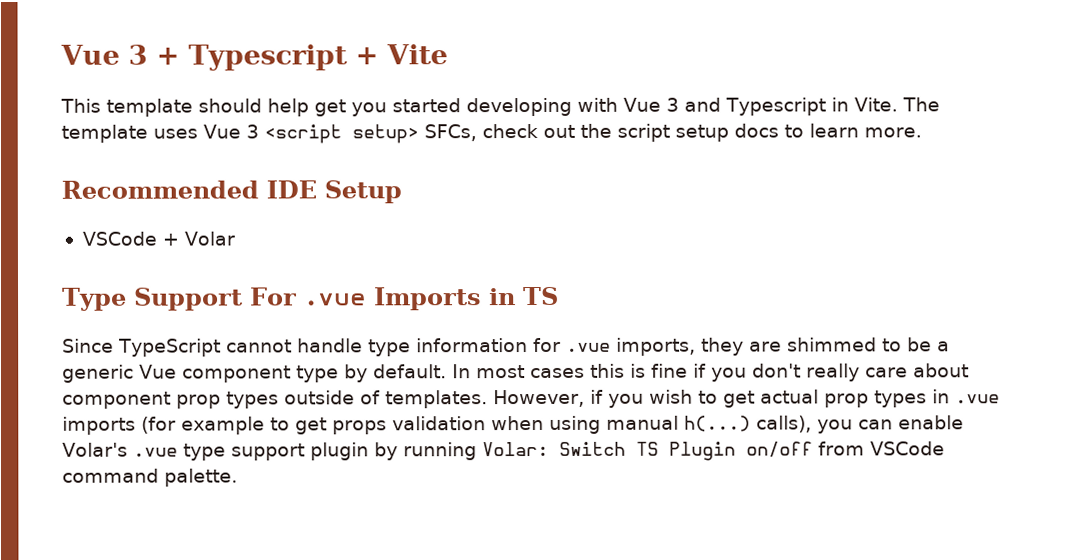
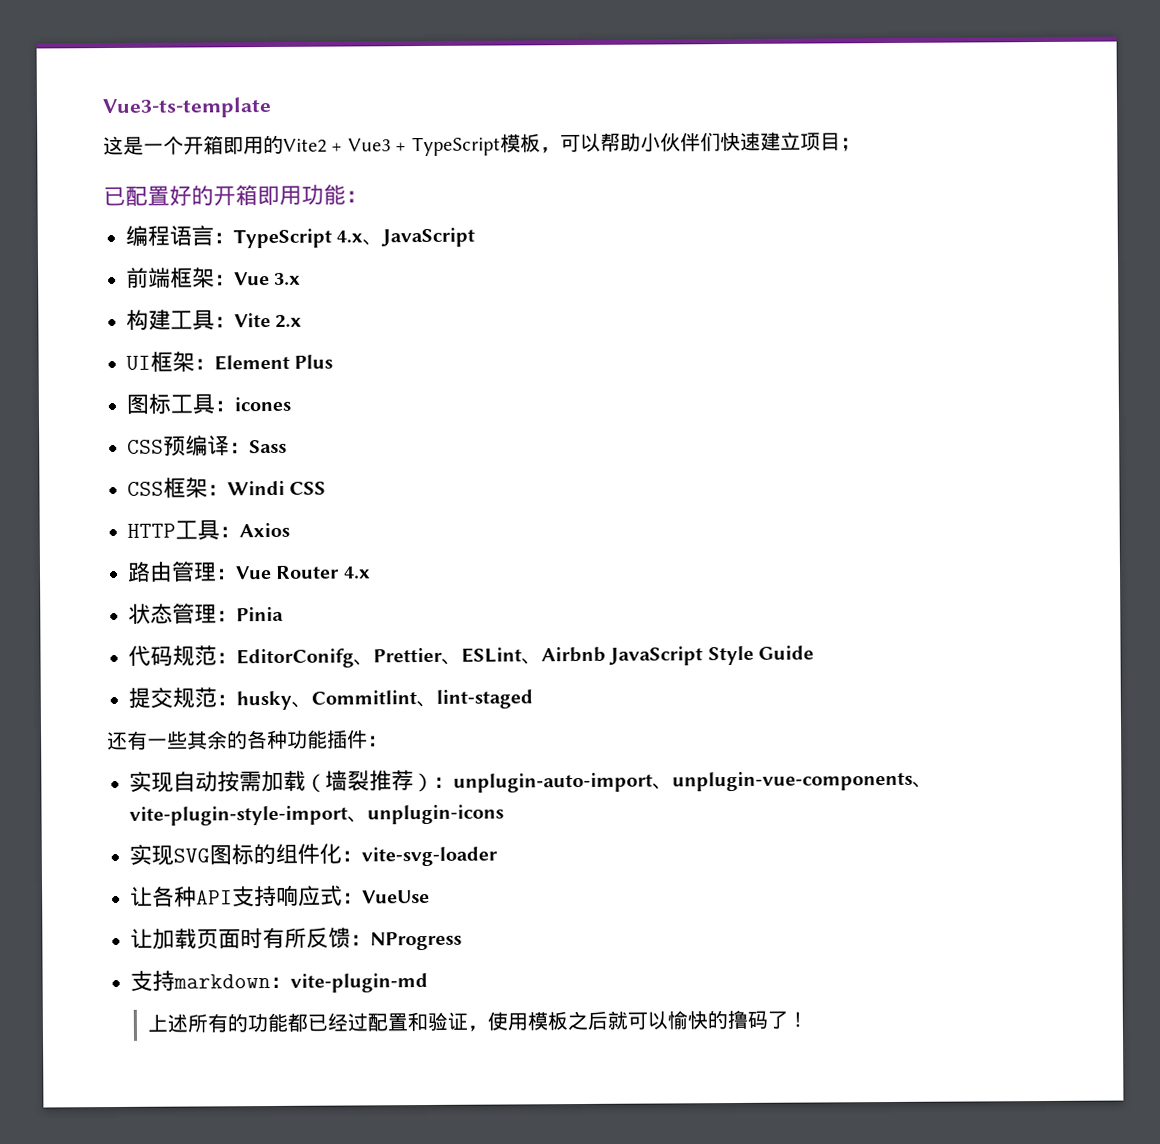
[60,44,448,71] [60,97,940,117] [61,123,922,144] [61,180,402,204] [81,231,235,246] [62,286,559,311] [62,337,950,357] [62,363,969,383] [62,389,1000,409] [62,415,964,435] [62,441,945,461] [62,468,238,487] Vue 3 + Typescript + Vite // This template should help get you started developing with Vue 3 and Typescript in Vite. The template uses Vue 3 <script setup> SFCs, check out the script setup docs to learn more. // Recommended IDE Setup // VSCode + Volar // Type Support For .vue Imports in TS // Since TypeScript cannot handle type information for .vue imports, they are shimmed to be a generic Vue component type by default. In most cases this is fine if you don't really care about component prop types outside of templates. However, if you wish to get actual prop types in .vue imports (for example to get props validation when using manual h(...) calls), you can enable Volar's .vue type support plugin by running Volar: Switch TS Plugin on/off from VSCode command palette. -> [102,96,272,119] [103,131,861,157] [103,184,368,207] [125,225,476,249] [126,266,302,289] [126,309,303,331] [126,351,334,373] [126,393,291,415] [127,435,287,457] [127,477,327,499] [127,519,290,541] [127,561,371,583] [128,603,284,625] [128,645,815,669] [128,687,533,711] [107,729,388,751] [129,770,933,793] [129,804,504,826] [129,843,498,867] [130,884,430,908] [130,927,462,951] [130,970,428,993] [146,1009,808,1033] Vue3-ts-template // 这是一个开箱即用的Vite2 + Vue3 + TypeScript模板，可以帮助小伙伴们快速建立项目； // 已配置好的开箱即用功能： // 编程语言：TypeScript 4.x、JavaScript // 前端框架：Vue 3.x // 构建工具：Vite 2.x // UI框架：Element Plus // 图标工具：icones // CSS预编译：Sass // CSS框架：Windi CSS // HTTP工具：Axios // 路由管理：Vue Router 4.x // 状态管理：Pinia // 代码规范：EditorConifg、Prettier、ESLint、Airbnb JavaScript Style Guide // 提交规范：husky、Commitlint、lint-staged // 还有一些其余的各种功能插件： // 实现自动按需加载（墙裂推荐）：unplugin-auto-import、unplugin-vue-components、vite-plugin-style-import、unplugin-icons // 实现SVG图标的组件化：vite-svg-loader // 让各种API支持响应式：VueUse // 让加载页面时有所反馈：NProgress // 支持markdown：vite-plugin-md // 上述所有的功能都已经过配置和验证，使用模板之后就可以愉快的撸码了！

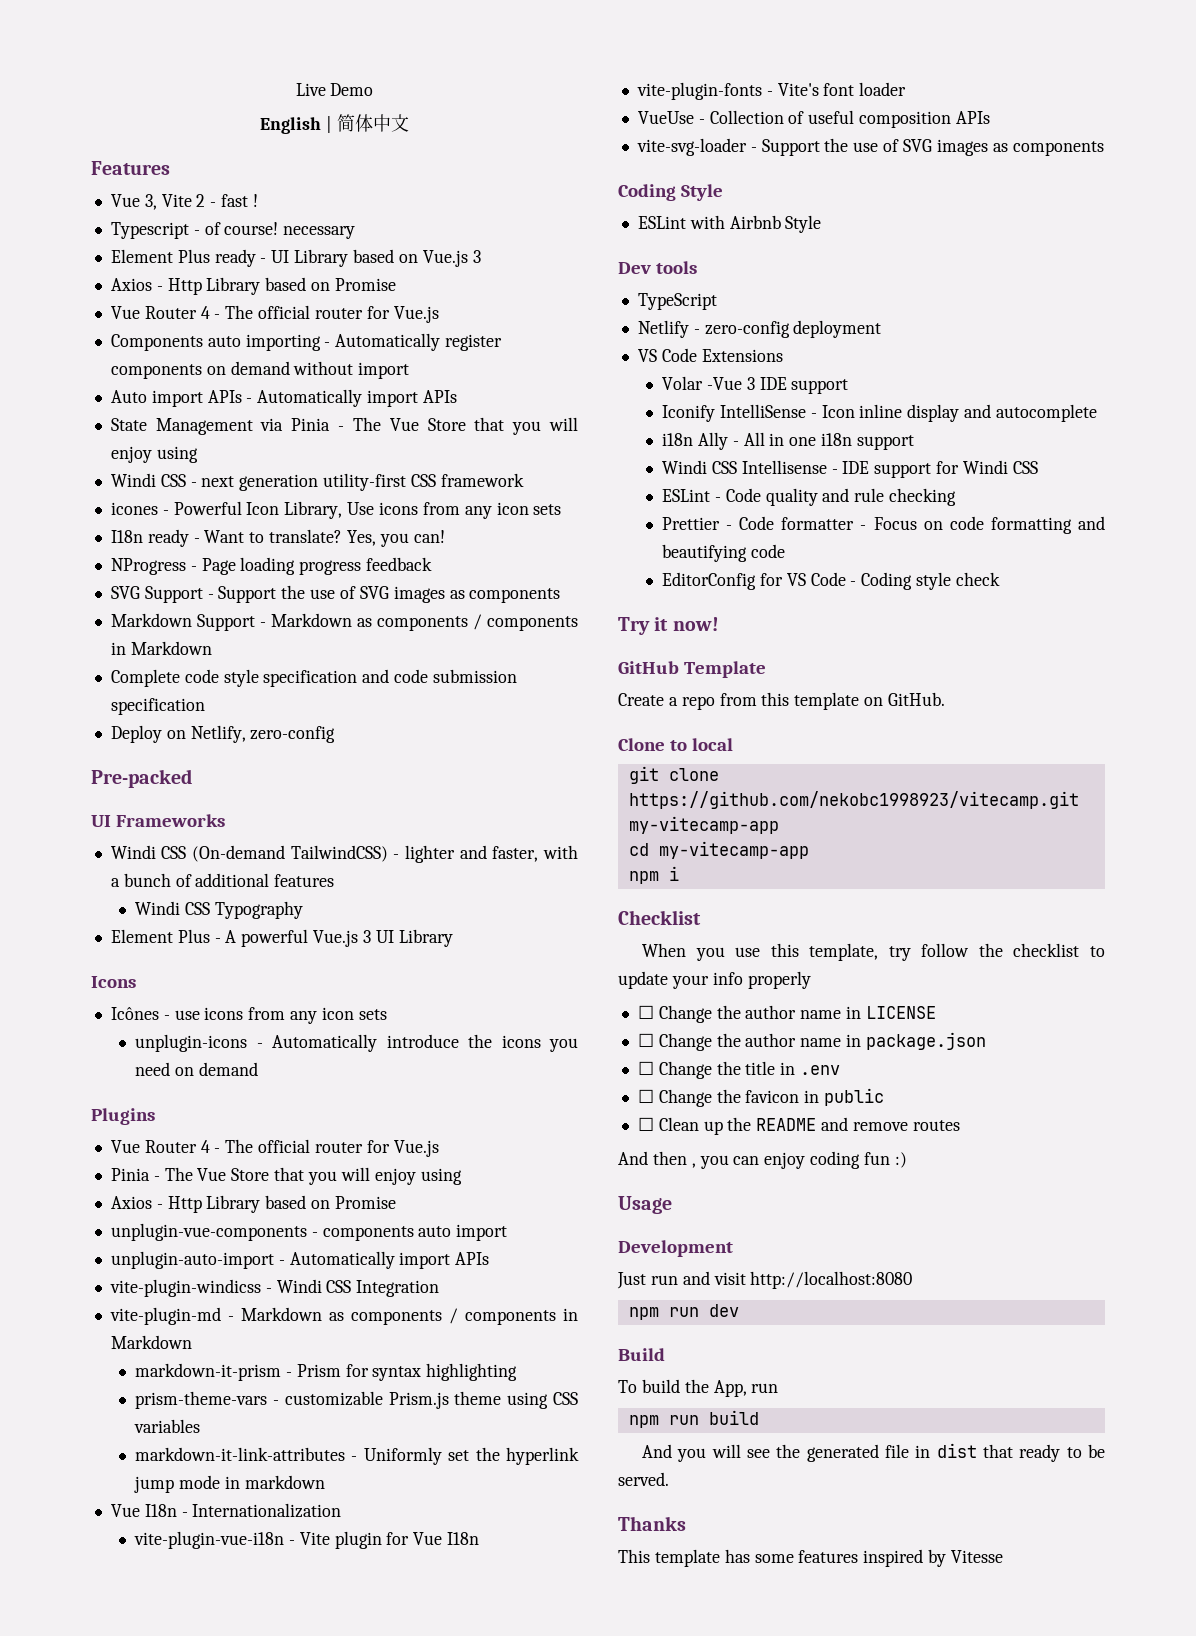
[102,96,272,119] [103,131,861,157] [103,184,368,207] [125,225,476,249] [126,266,302,289] [126,309,303,331] [126,351,334,373] [126,393,291,415] [127,435,287,457] [127,477,327,499] [127,519,290,541] [127,561,371,583] [128,603,284,625] [128,645,815,669] [128,687,533,711] [107,729,388,751] [129,770,933,793] [129,804,504,826] [129,843,498,867] [130,884,430,908] [130,927,462,951] [130,970,428,993] [146,1009,808,1033] Vue3-ts-template // 这是一个开箱即用的Vite2 + Vue3 + TypeScript模板，可以帮助小伙伴们快速建立项目； // 已配置好的开箱即用功能： // 编程语言：TypeScript 4.x、JavaScript // 前端框架：Vue 3.x // 构建工具：Vite 2.x // UI框架：Element Plus // 图标工具：icones // CSS预编译：Sass // CSS框架：Windi CSS // HTTP工具：Axios // 路由管理：Vue Router 4.x // 状态管理：Pinia // 代码规范：EditorConifg、Prettier、ESLint、Airbnb JavaScript Style Guide // 提交规范：husky、Commitlint、lint-staged // 还有一些其余的各种功能插件： // 实现自动按需加载（墙裂推荐）：unplugin-auto-import、unplugin-vue-components、vite-plugin-style-import、unplugin-icons // 实现SVG图标的组件化：vite-svg-loader // 让各种API支持响应式：VueUse // 让加载页面时有所反馈：NProgress // 支持markdown：vite-plugin-md // 上述所有的功能都已经过配置和验证，使用模板之后就可以愉快的撸码了！ -> [295,83,374,96] [260,114,409,134] [91,161,170,175] [110,194,258,210] [110,222,356,239] [110,249,481,267] [110,277,396,295] [110,305,439,323] [110,333,503,351] [110,361,410,379] [110,389,457,407] [110,417,578,435] [110,446,198,463] [110,473,524,491] [110,501,562,519] [110,529,445,547] [110,557,433,575] [110,585,561,603] [110,613,578,631] [110,641,212,655] [110,669,517,687] [110,698,205,715] [110,725,336,743] [91,769,192,788] [91,814,226,827] [110,845,578,863] [110,873,335,887] [134,901,303,919] [110,929,453,947] [91,976,136,988] [110,1007,387,1024] [134,1034,578,1052] [134,1062,258,1076] [91,1108,155,1125] [110,1139,439,1157] [110,1167,462,1185] [110,1195,396,1213] [110,1223,508,1241] [110,1251,490,1269] [109,1279,440,1297] [109,1307,578,1325] [110,1335,192,1349] [134,1363,518,1381] [134,1391,578,1409] [133,1419,200,1433] [134,1447,579,1465] [133,1475,325,1493] [110,1503,342,1518] [133,1531,480,1549] [636,82,907,100] [637,110,990,128] [636,138,1104,156] [618,184,724,201] [637,215,822,233] [618,261,698,274] [637,293,717,310] [637,320,882,338] [637,348,783,362] [661,376,849,394] [661,404,1098,422] [661,432,915,450] [661,460,1038,478] [661,488,957,506] [661,516,1105,534] [661,544,785,562] [661,572,1001,590] [618,617,719,635] [618,661,767,678] [618,692,946,710] [618,738,734,751] [628,766,719,784] [628,791,1079,809] [628,816,779,834] [628,841,809,859] [628,866,679,884] [618,910,701,925] [642,943,1105,961] [618,971,811,989] [637,1005,936,1023] [637,1032,986,1051] [637,1061,841,1079] [637,1088,885,1107] [637,1117,960,1135] [618,1151,907,1169] [618,1196,672,1214] [618,1240,733,1257] [617,1271,913,1289] [628,1304,739,1320] [618,1348,665,1361] [618,1379,779,1397] [628,1410,759,1428] [642,1443,1106,1462] [618,1472,669,1486] [618,1516,686,1531] [618,1549,1004,1567] Live Demo // English | 简体中文 // Features // Vue 3, Vite 2 - fast ! // Typescript - of course! necessary // Element Plus ready - UI Library based on Vue.js 3 // Axios - Http Library based on Promise // Vue Router 4 - The official router for Vue.js // Components auto importing - Automatically register components on demand without import // Auto import APIs - Automatically import APIs // State Management via Pinia - The Vue Store that you will enjoy using // Windi CSS - next generation utility-first CSS framework // icones - Powerful Icon Library, Use icons from any icon sets // I18n ready - Want to translate? Yes, you can! // NProgress - Page loading progress feedback // SVG Support - Support the use of SVG images as components // Markdown Support - Markdown as components / components in Markdown // Complete code style specification and code submission specification // Deploy on Netlify, zero-config // Pre-packed // UI Frameworks // Windi CSS (On-demand TailwindCSS) - lighter and faster, with a bunch of additional features // Windi CSS Typography // Element Plus - A powerful Vue.js 3 UI Library // Icons // Icônes - use icons from any icon sets // unplugin-icons - Automatically introduce the icons you need on demand // Plugins // Vue Router 4 - The official router for Vue.js // Pinia - The Vue Store that you will enjoy using // Axios - Http Library based on Promise // unplugin-vue-components - components auto import // unplugin-auto-import - Automatically import APIs // vite-plugin-windicss - Windi CSS Integration // vite-plugin-md - Markdown as components / components in Markdown // markdown-it-prism - Prism for syntax highlighting // prism-theme-vars - customizable Prism.js theme using CSS variables // markdown-it-link-attributes - Uniformly set the hyperlink jump mode in markdown // Vue I18n - Internationalization // vite-plugin-vue-i18n - Vite plugin for Vue I18n // vite-plugin-fonts - Vite's font loader // VueUse - Collection of useful composition APIs // vite-svg-loader - Support the use of SVG images as components // Coding Style // ESLint with Airbnb Style // Dev tools // TypeScript // Netlify - zero-config deployment // VS Code Extensions // Volar -Vue 3 IDE support // Iconify IntelliSense - Icon inline display and autocomplete // i18n Ally - All in one i18n support // Windi CSS Intellisense - IDE support for Windi CSS // ESLint - Code quality and rule checking // Prettier - Code formatter - Focus on code formatting and beautifying code // EditorConfig for VS Code - Coding style check // Try it now! // GitHub Template // Create a repo from this template on GitHub. // Clone to local // git clone https://github.com/nekobc1998923/vitecamp.git my-vitecamp-app // cd my-vitecamp-app // npm i // Checklist // When you use this template, try follow the checklist to update your info properly // ☐ Change the author name in LICENSE // ☐ Change the author name in package.json // ☐ Change the title in .env // ☐ Change the favicon in public // ☐ Clean up the README and remove routes // And then , you can enjoy coding fun :) // Usage // Development // Just run and visit http://localhost:8080 // npm run dev // Build // To build the App, run // npm run build // And you will see the generated file in dist that ready to be served. // Thanks // This template has some features inspired by Vitesse

